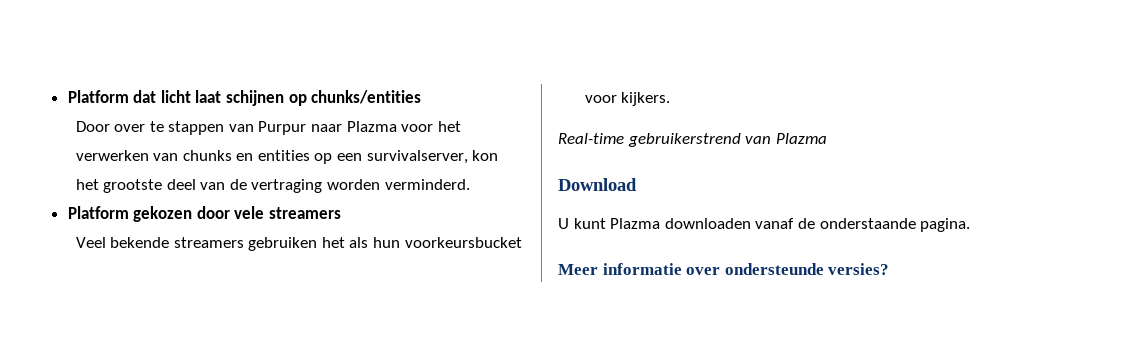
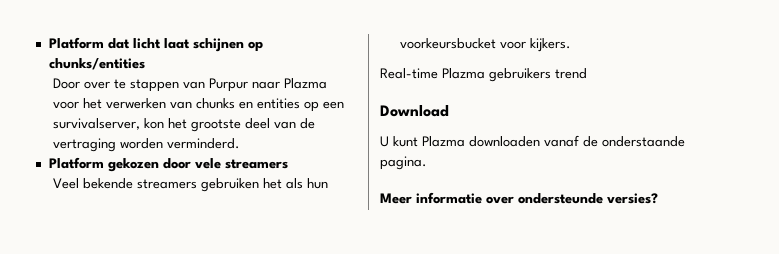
[627,133,827,147] gebruikerstrend van Plazma -> [442,68,587,82] Plazma gebruikers trend

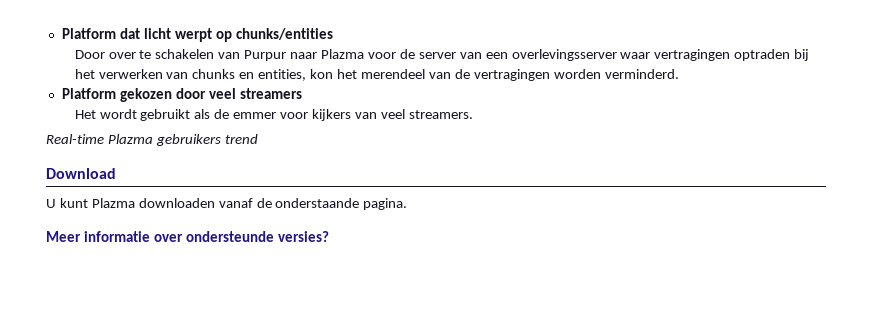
[163,38,244,52] laat schijnen -> [174,28,212,42] werpt
[130,79,180,92] stappen -> [155,49,215,59] schakelen
(80, 105) none -> [399,49,810,61] de server van een overlevingsserver waar vertragingen optraden bij
[257,98,345,112] [53,118,271,132] entities op een survivalserver, kon het grootste deel -> [258,69,425,81] entities, kon het merendeel
[53,138,117,152] vertraging -> [473,69,550,81] vertragingen
[194,158,221,169] vele -> [208,88,236,99] veel
[53,178,329,192] [400,38,572,52] Veel bekende streamers gebruiken het als hun voorkeursbucket voor kijkers. -> [74,109,473,121] Het wordt gebruikt als de emmer voor kijkers van veel streamers.

